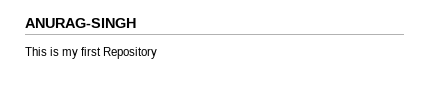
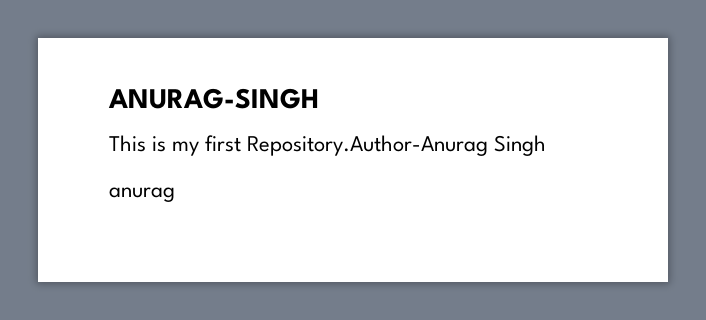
[103,47,158,59] Repository -> [247,135,547,156] [109,187,175,202] Repository.Author-Anurag Singh // anurag

